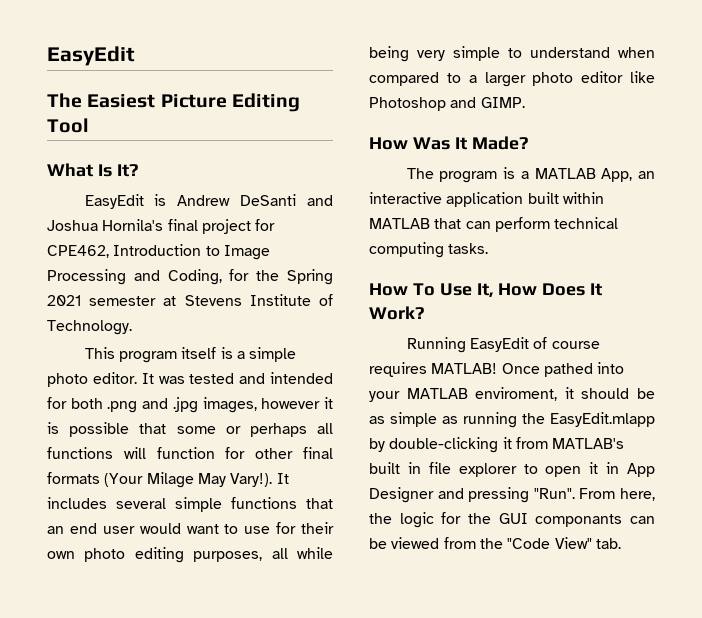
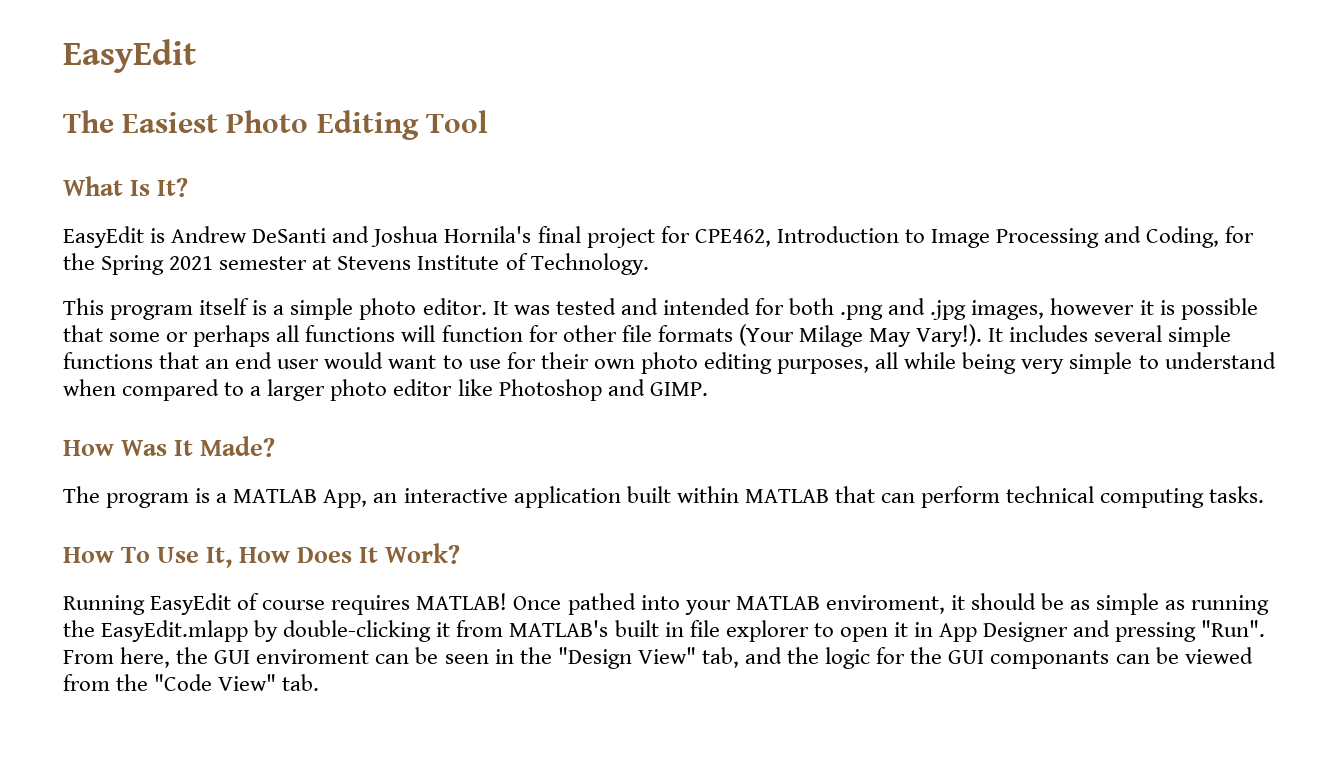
[160,94,227,108] Picture -> [226,110,309,133] Photo
[303,447,333,459] final -> [621,325,652,342] file
(392, 518) none -> [214,647,820,669] GUI enviroment can be seen in the "Design View" tab, and the

